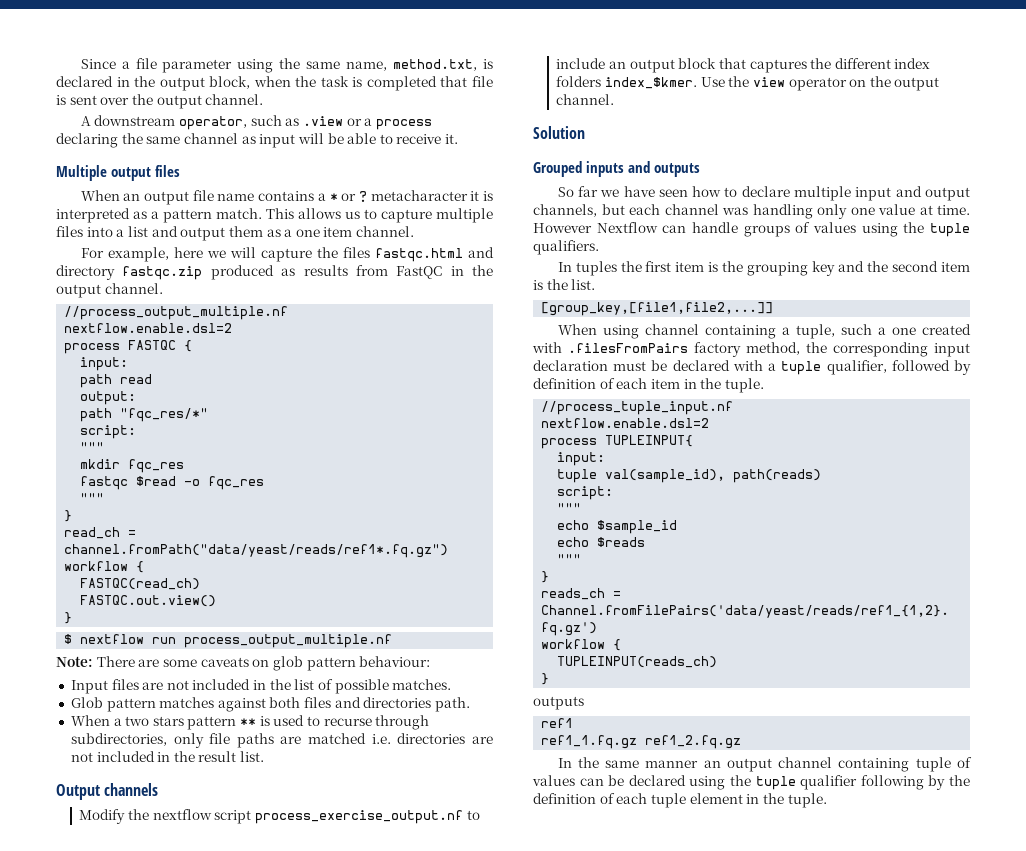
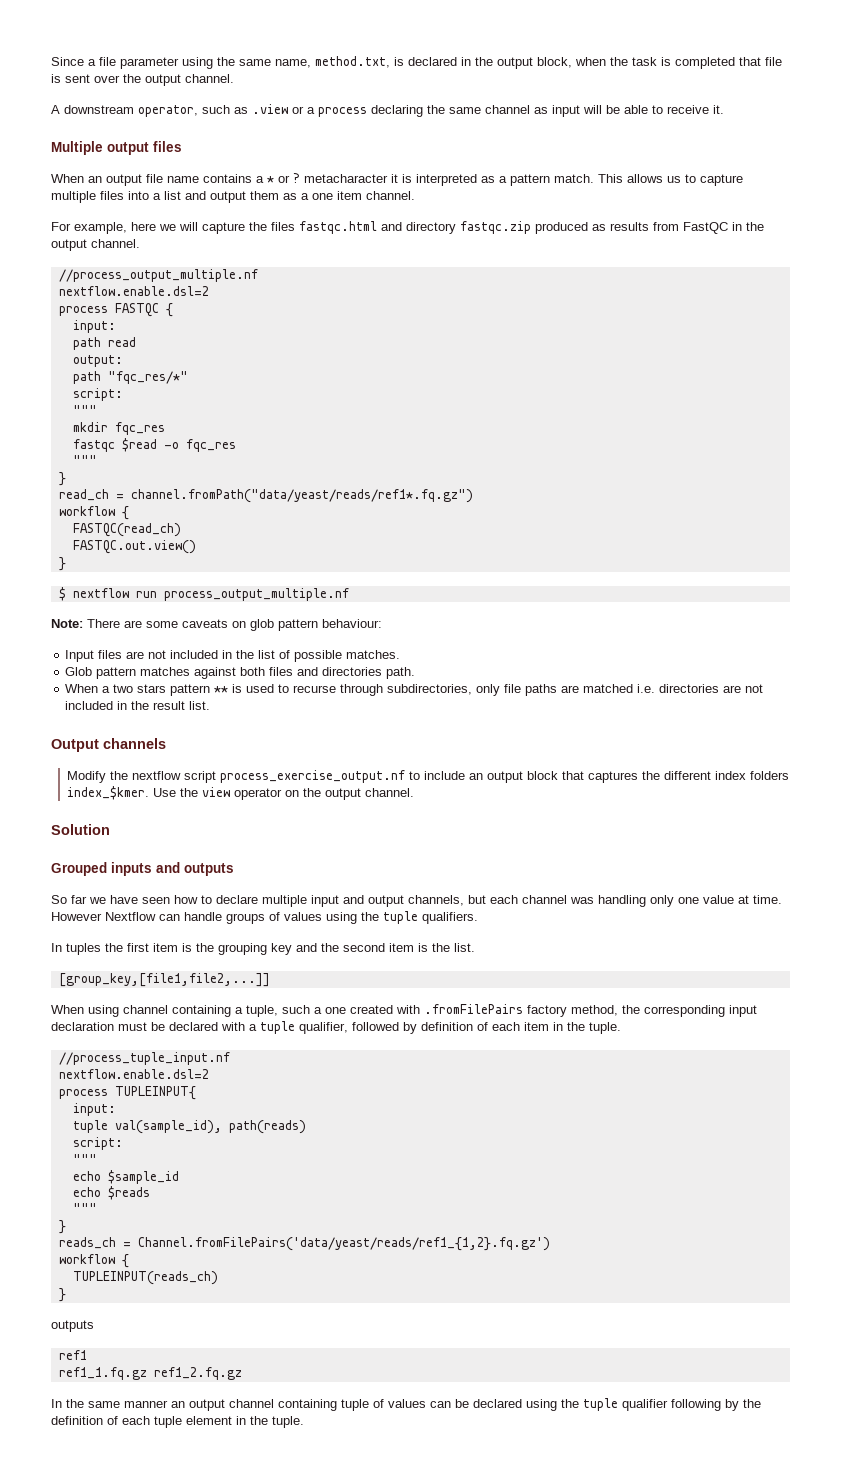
[568,343,688,353] .filesFromPairs -> [424,1004,523,1014] .fromFilePairs

